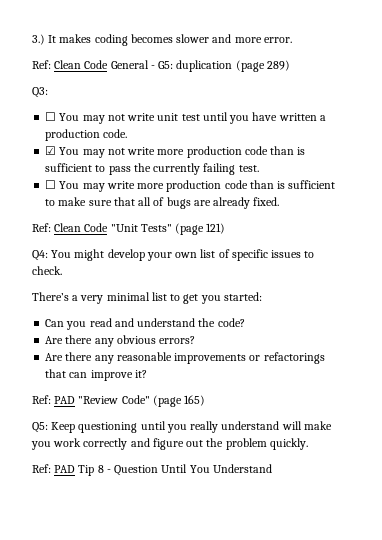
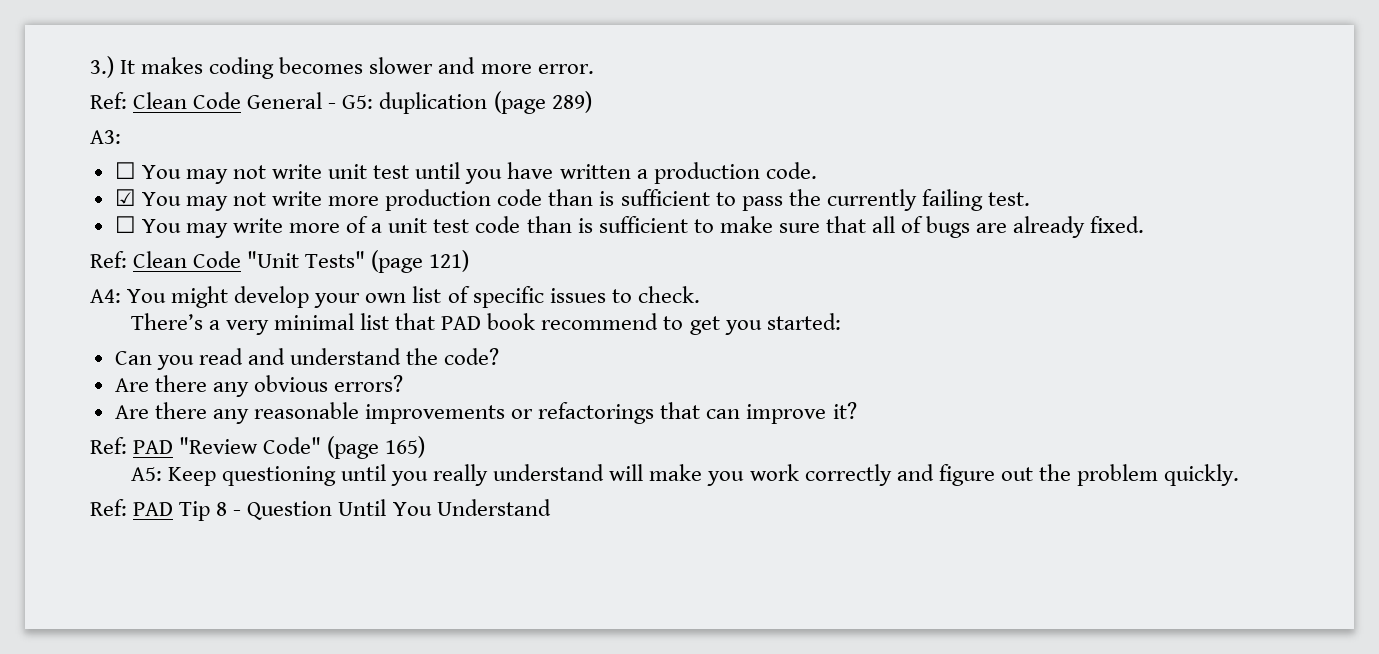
[32,87,48,98] Q3: -> [90,130,121,144] A3:
[166,180,222,192] production -> [346,216,470,233] of a unit test
[32,250,48,261] Q4: -> [90,289,121,303] A4:
(167, 296) none -> [395,313,659,330] that PAD book recommend
[32,422,48,433] Q5: -> [130,467,162,481] A5:

